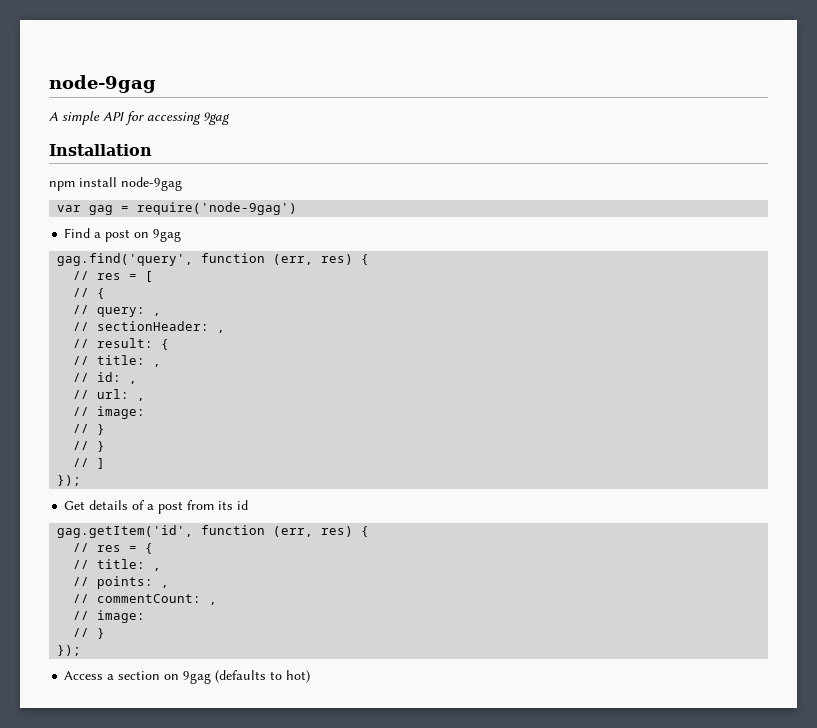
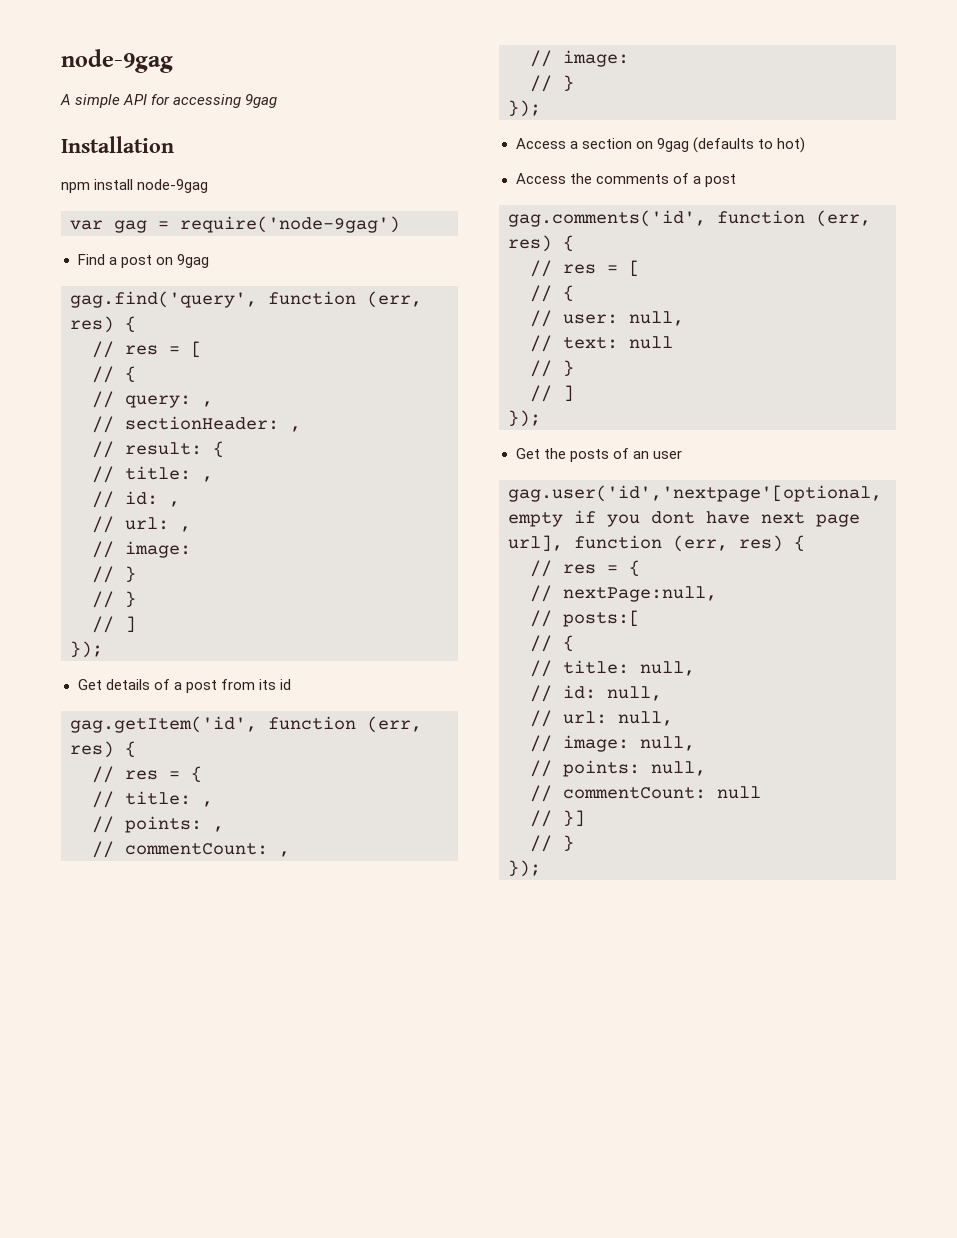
(311, 676) none -> [515,173,736,187] [508,210,871,227] [508,235,574,252] [530,260,640,277] [530,285,574,302] [530,310,684,327] [530,335,673,352] [530,360,574,377] [530,385,574,402] [508,410,541,427] [515,448,682,462] [508,485,882,502] [508,510,860,527] [508,535,805,552] [530,560,640,577] [530,585,717,602] [530,610,640,627] [530,635,574,652] [530,660,695,677] [530,685,662,702] [530,710,673,727] [530,735,695,752] [530,760,706,777] [530,785,761,802] [530,810,585,827] [530,835,574,852] [508,860,541,877] // Access the comments of a post // gag.comments('id', function (err, res) { // // res = [ // // { // // user: null, // // text: null // // } // // ] // }); // Get the posts of an user // gag.user('id','nextpage'[optional, empty if you dont have next page url], function (err, res) { // // res = { // // nextPage:null, // // posts:[ // // { // // title: null, // // id: null, // // url: null, // // image: null, // // points: null, // // commentCount: null // // }] // // } // });

